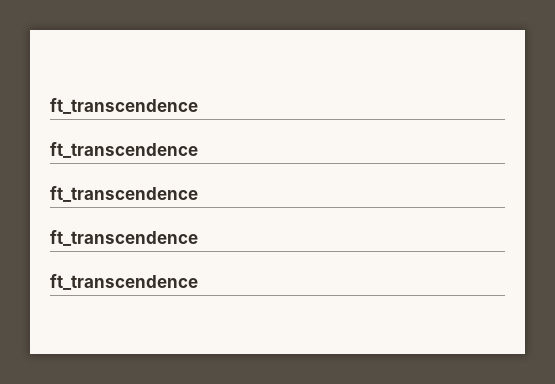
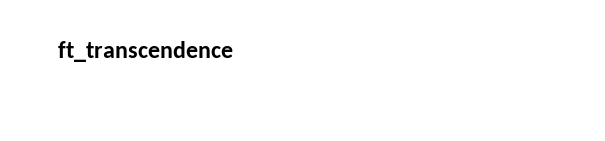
[50,98,198,114] [50,142,198,158] [50,186,198,202] [50,230,198,246] [50,274,198,290] ft_transcendence // ft_transcendence // ft_transcendence // ft_transcendence // ft_transcendence -> [58,41,233,62] ft_transcendence

